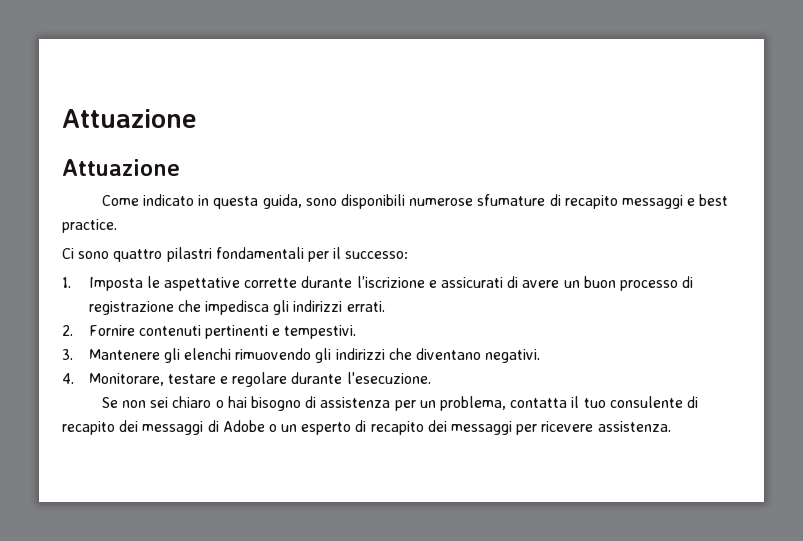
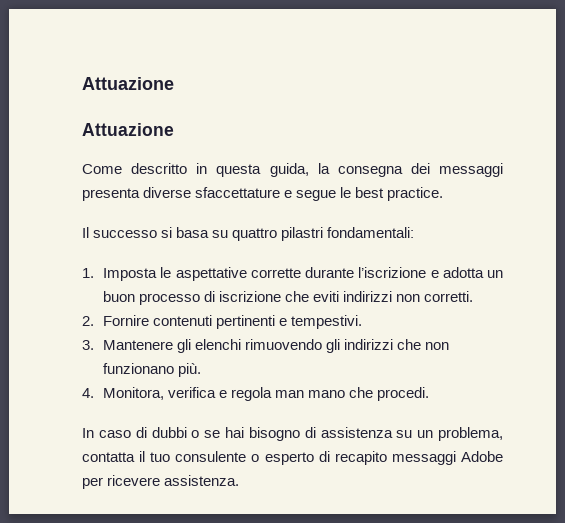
[143,194,195,206] indicato -> [131,163,188,174] descritto
[305,194,729,209] [62,219,117,233] [62,247,409,262] sono disponibili numerose sfumature di recapito messaggi e best practice. // Ci sono quattro pilastri fondamentali per il successo: -> [317,163,503,177] [82,187,444,201] [82,227,415,241] la consegna dei messaggi presenta diverse sfaccettature e segue le best practice. // Il successo si basa su quattro pilastri fondamentali:
[440,276,560,288] assicurati di avere -> [442,267,484,278] adotta
[88,300,385,315] registrazione che impedisca gli indirizzi errati. -> [219,291,474,302] iscrizione che eviti indirizzi non corretti.
[415,348,541,363] [62,372,431,387] [101,396,224,408] diventano negativi. // 4. Monitorare, testare e regolare durante l'esecuzione. // Se non sei chiaro o -> [425,342,450,350] [103,363,202,377] [82,387,430,401] [82,427,221,438] non funzionano più. // 4. Monitora, verifica e regola man mano che procedi. // In caso di dubbi o se
[394,400,416,411] per -> [396,430,413,438] su
[686,396,698,408] [62,420,298,435] di recapito dei messaggi di Adobe o un -> [251,454,260,462] o
[427,420,513,435] dei messaggi -> [391,451,503,465] messaggi Adobe

